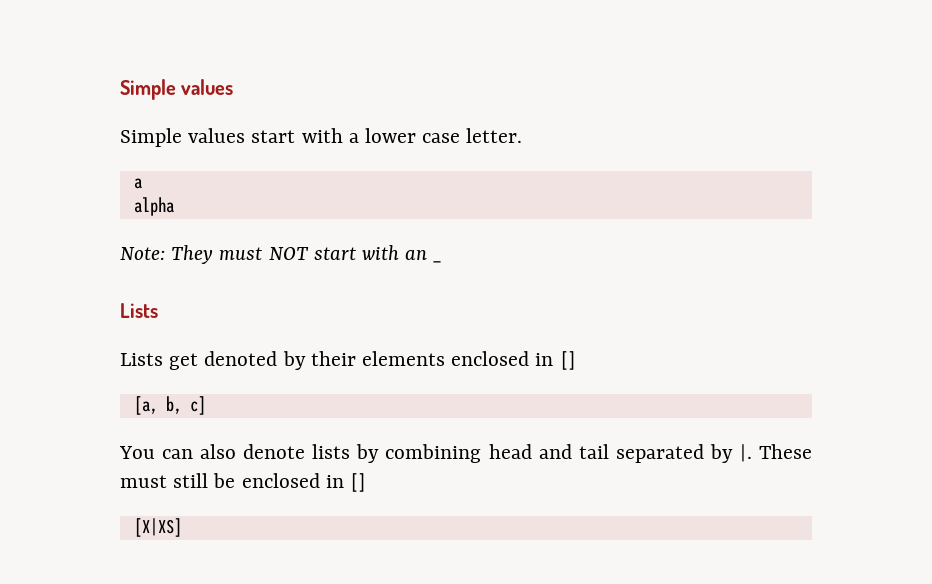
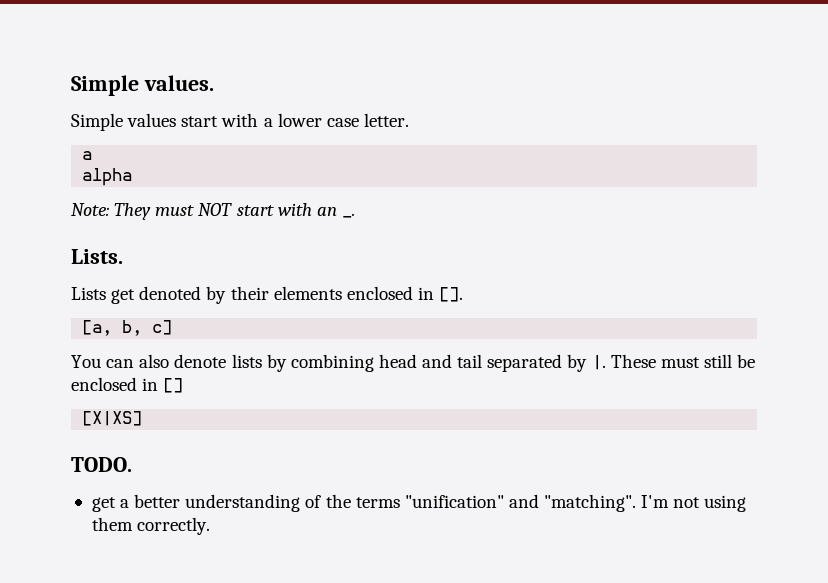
[120,79,234,100] Simple values -> [71,75,214,96] Simple values.
[433,260,442,263] [120,303,158,318] _ // Lists -> [341,213,355,218] [71,249,123,264] _. // Lists.
[559,351,576,370] [] -> [439,287,464,302] [].
(182, 527) none -> [71,457,132,472] [91,494,747,512] [91,517,211,535] // TODO. // get a better understanding of the terms "unification" and "matching". I'm not using them correctly.

